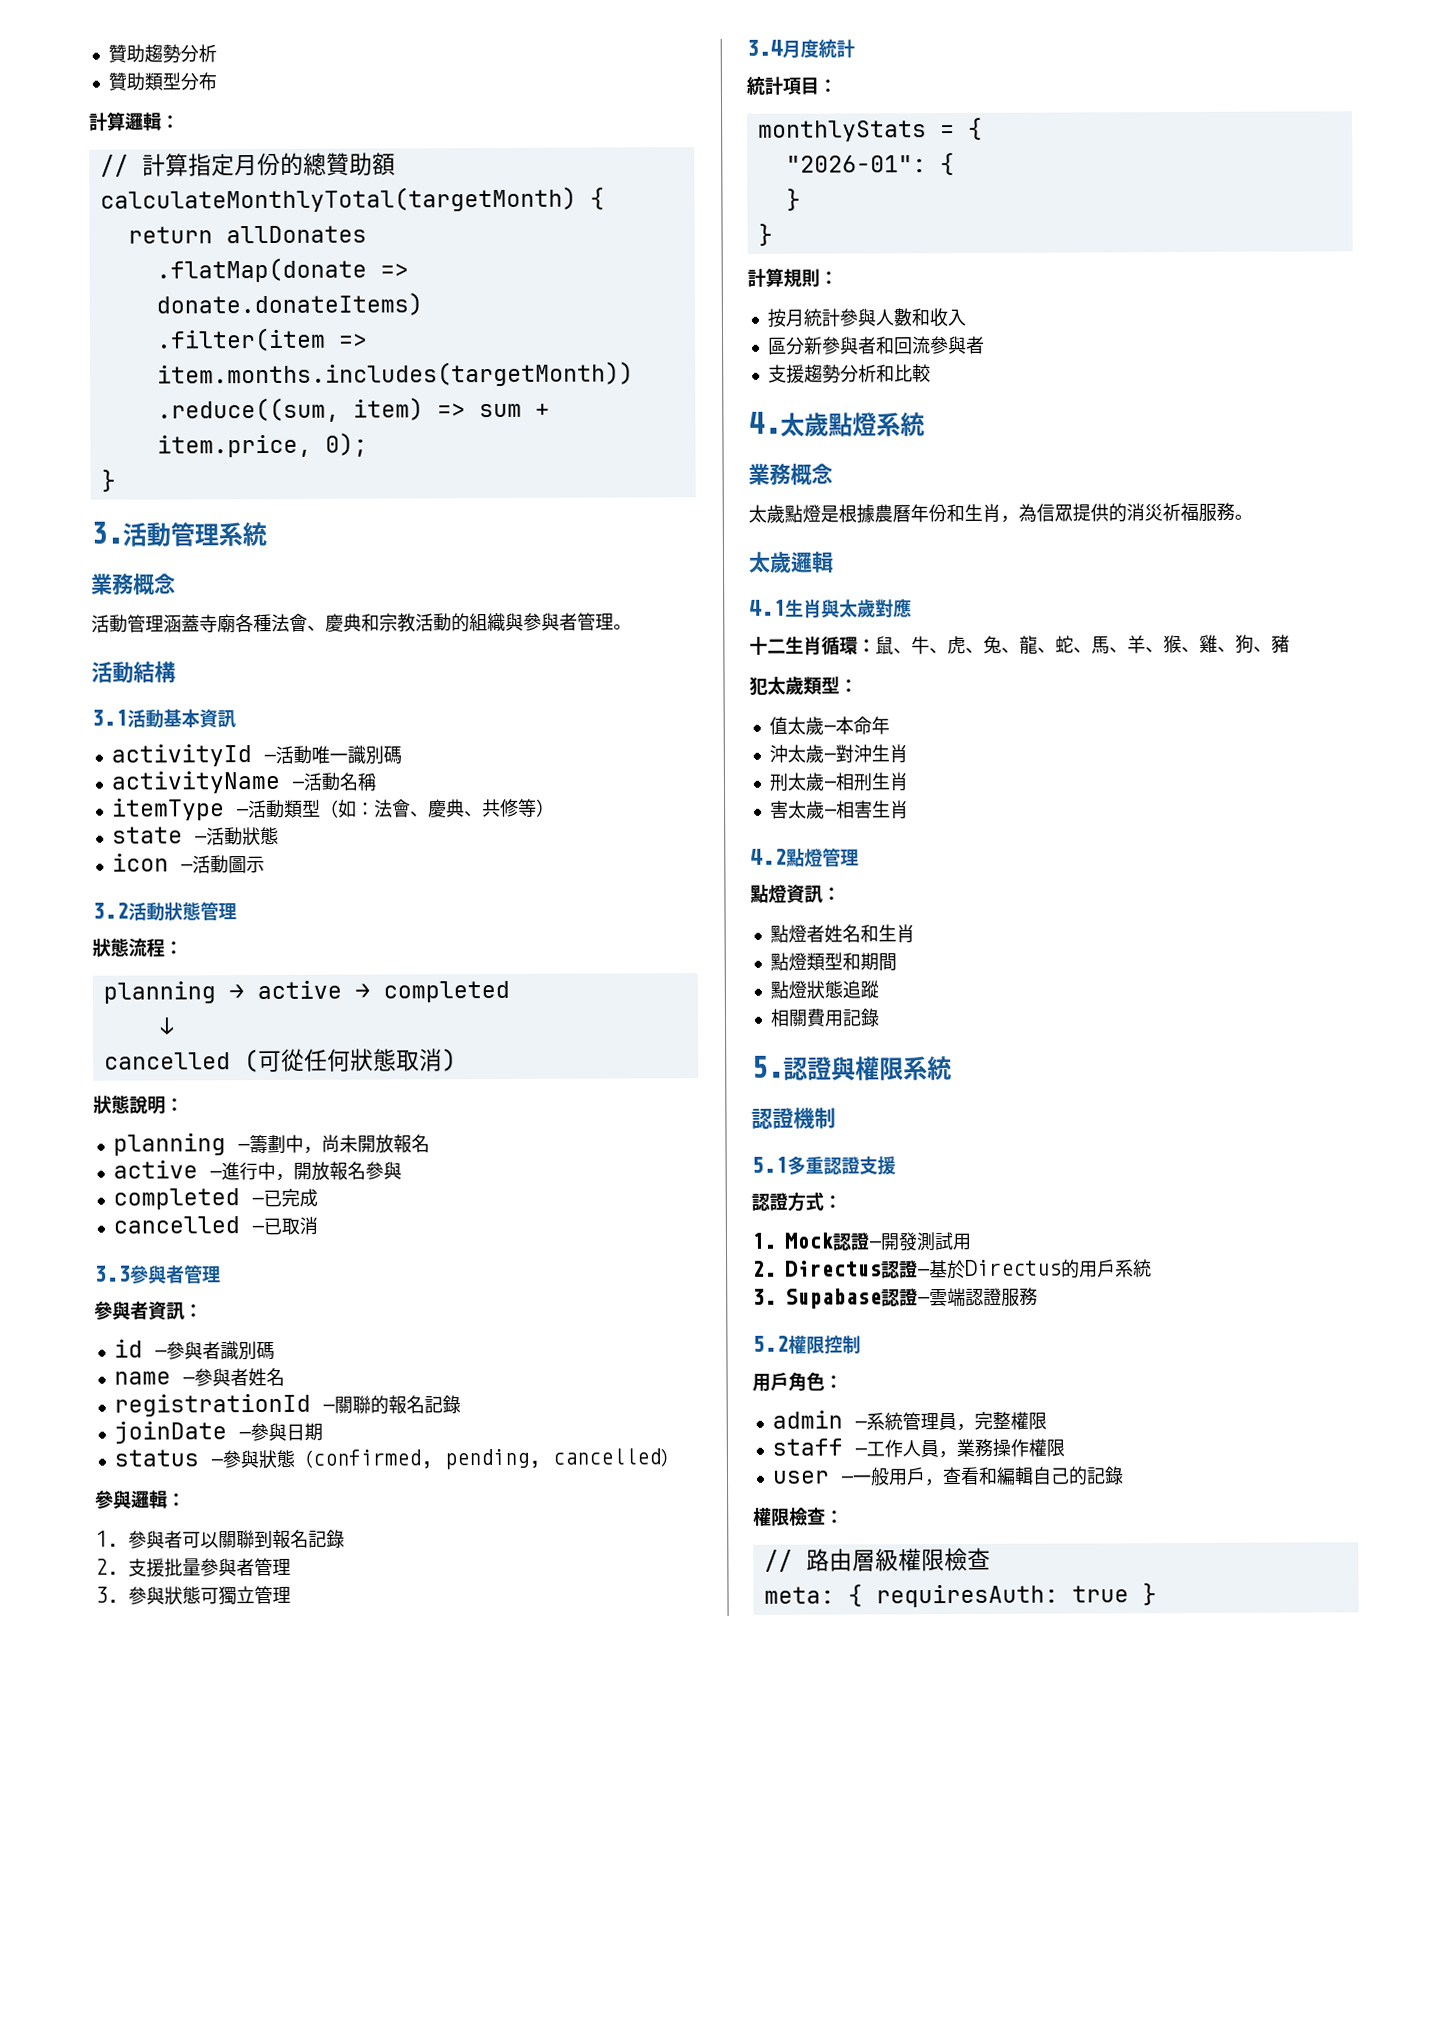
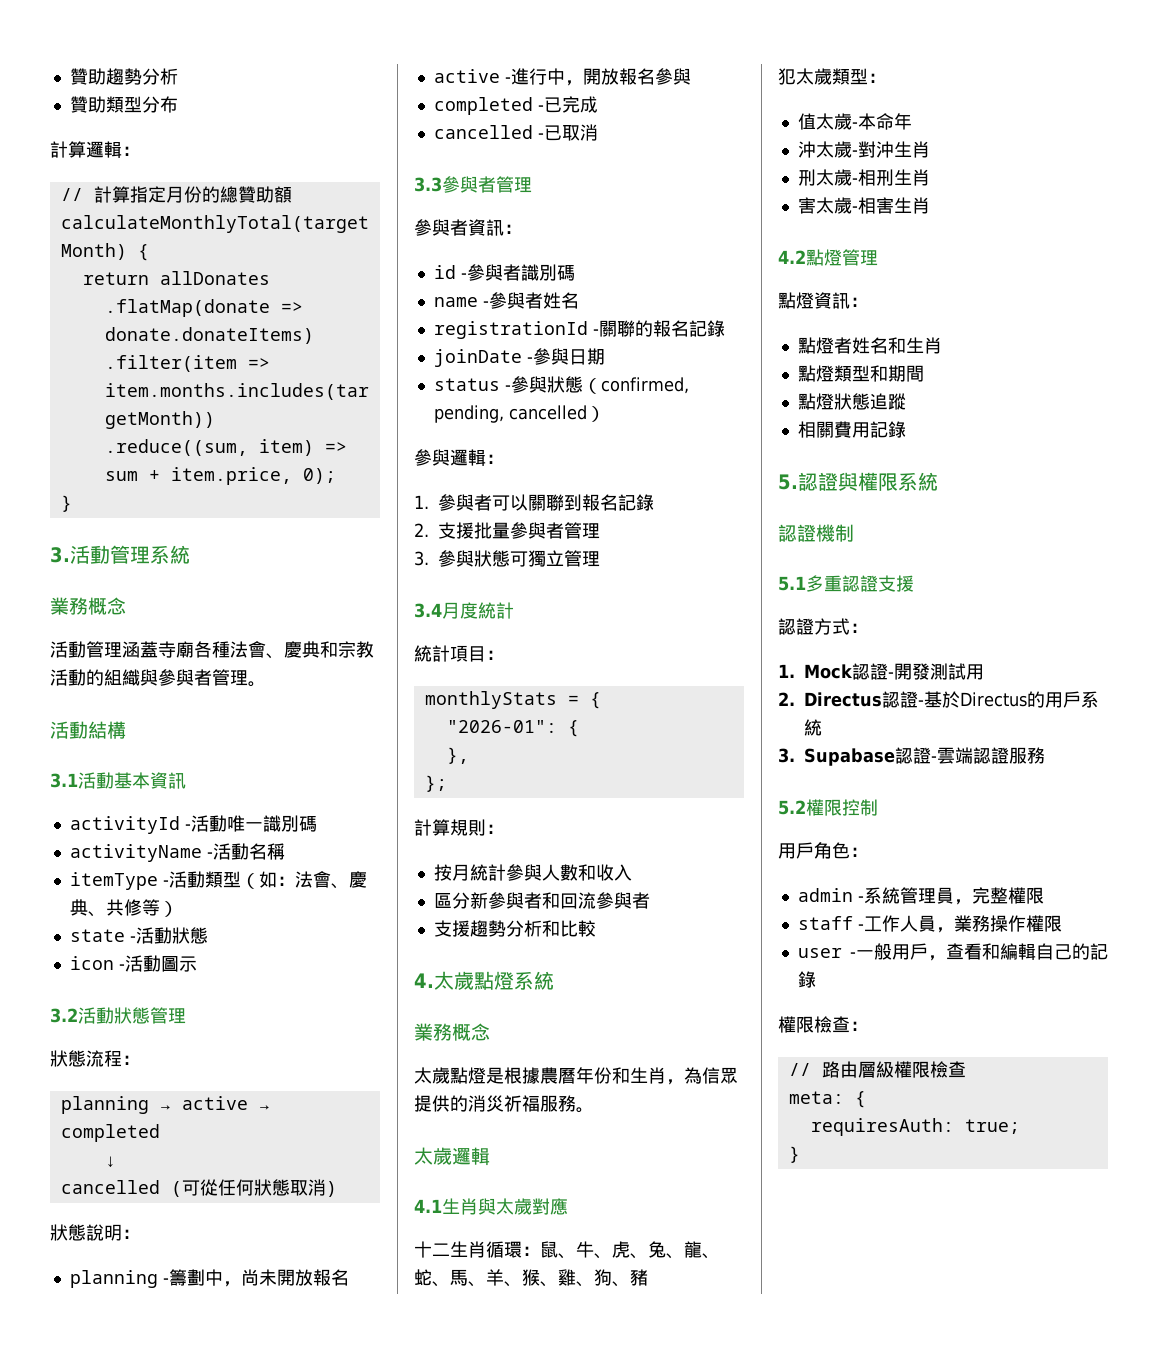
[785,188,801,211] [757,223,773,246] } // } -> [446,747,469,764] [424,775,447,792] }, // };
[875,1584,1129,1608] requiresAuth: true -> [810,1118,1020,1136] // requiresAuth: true; //

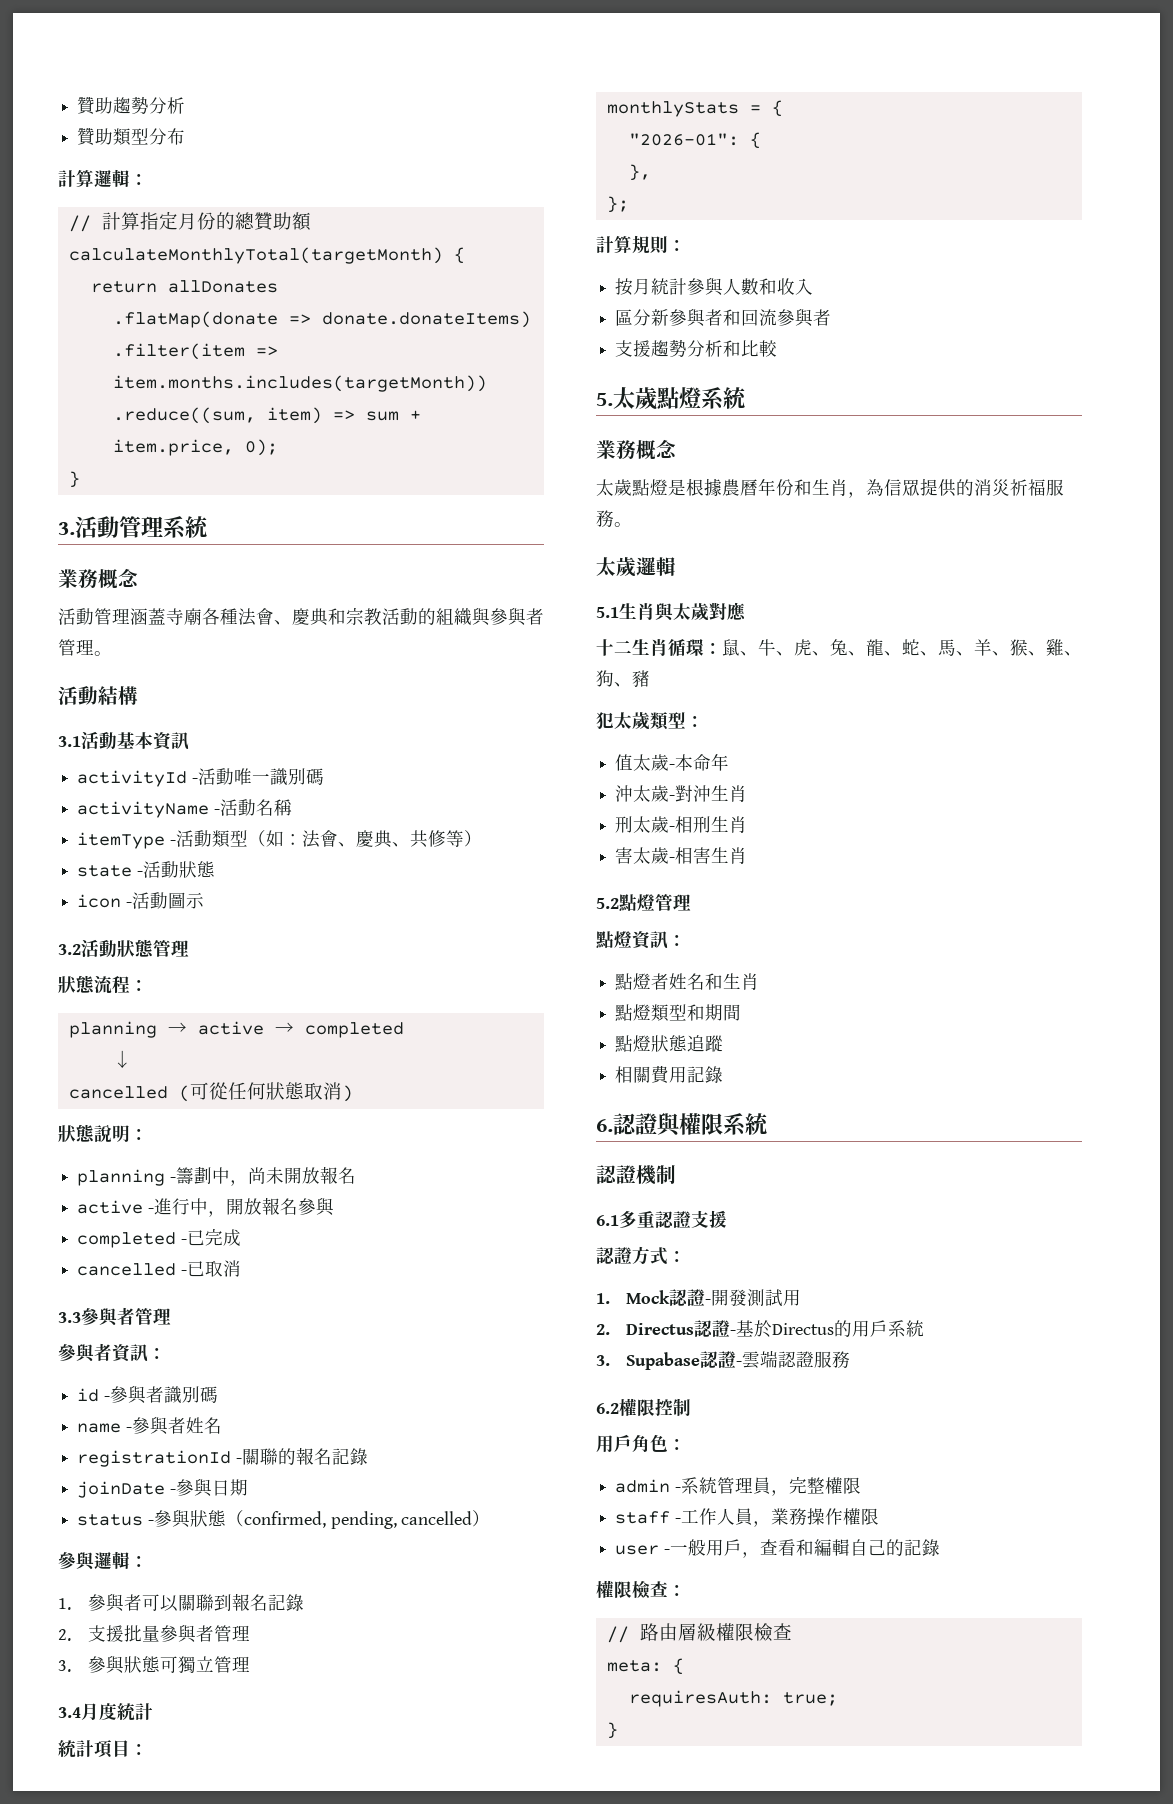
[414,973,434,988] 4. -> [596,393,613,406] 5.
[414,1199,442,1213] 4.1 -> [596,607,619,618] 5.1
[778,250,806,264] 4.2 -> [596,898,619,909] 5.2
[778,474,798,490] 5. -> [596,1119,613,1132] 6.
[778,576,806,591] 5.1 -> [596,1215,619,1226] 6.1
[778,800,806,815] 5.2 -> [596,1403,619,1414] 6.2

